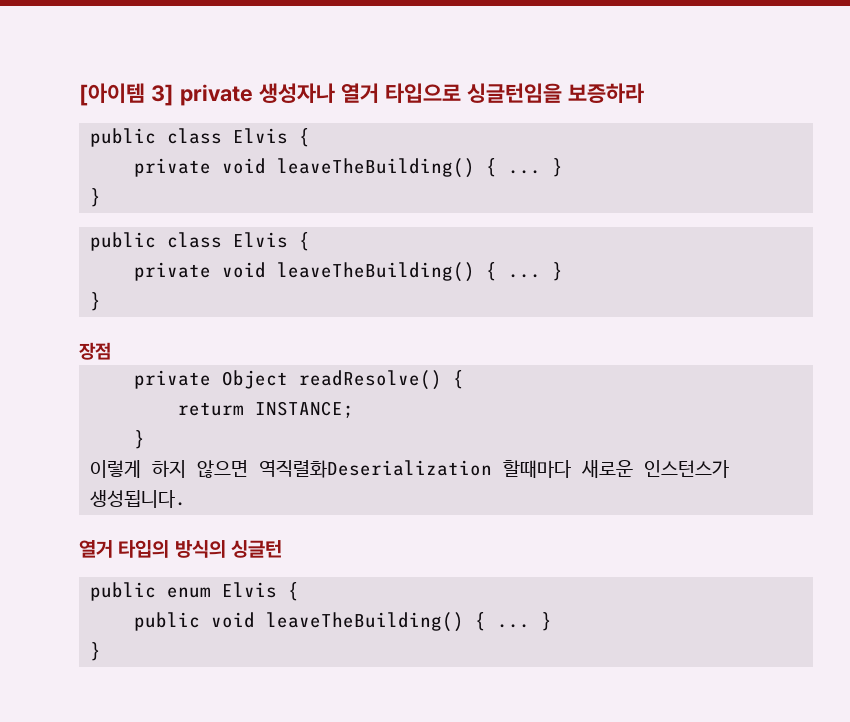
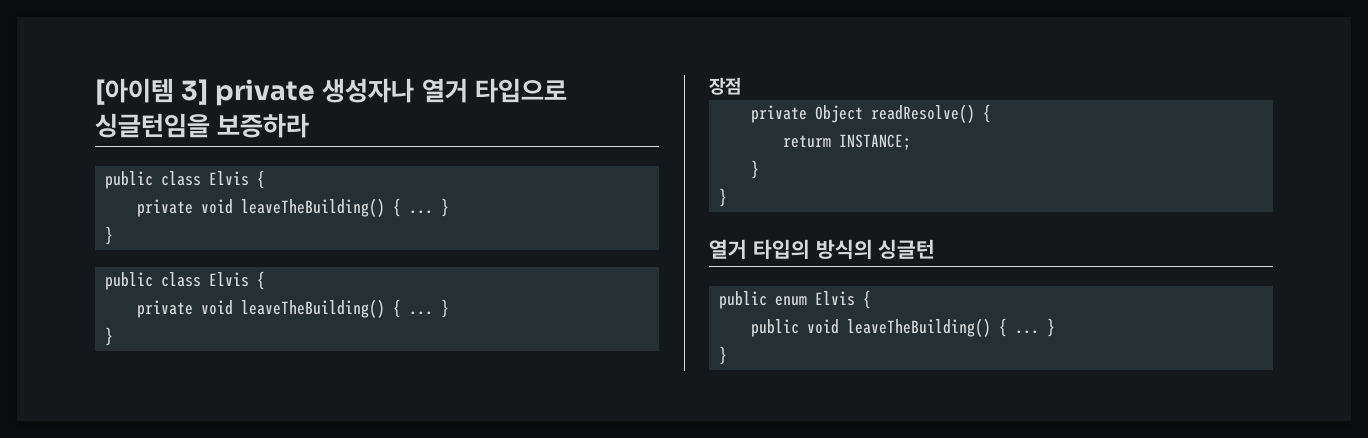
[89,460,729,478] [89,490,186,508] 이렇게 하지 않으면 역직렬화Deserialization 할때마다 새로운 인스턴스가 생성됩니다. -> [719,188,728,207] }

